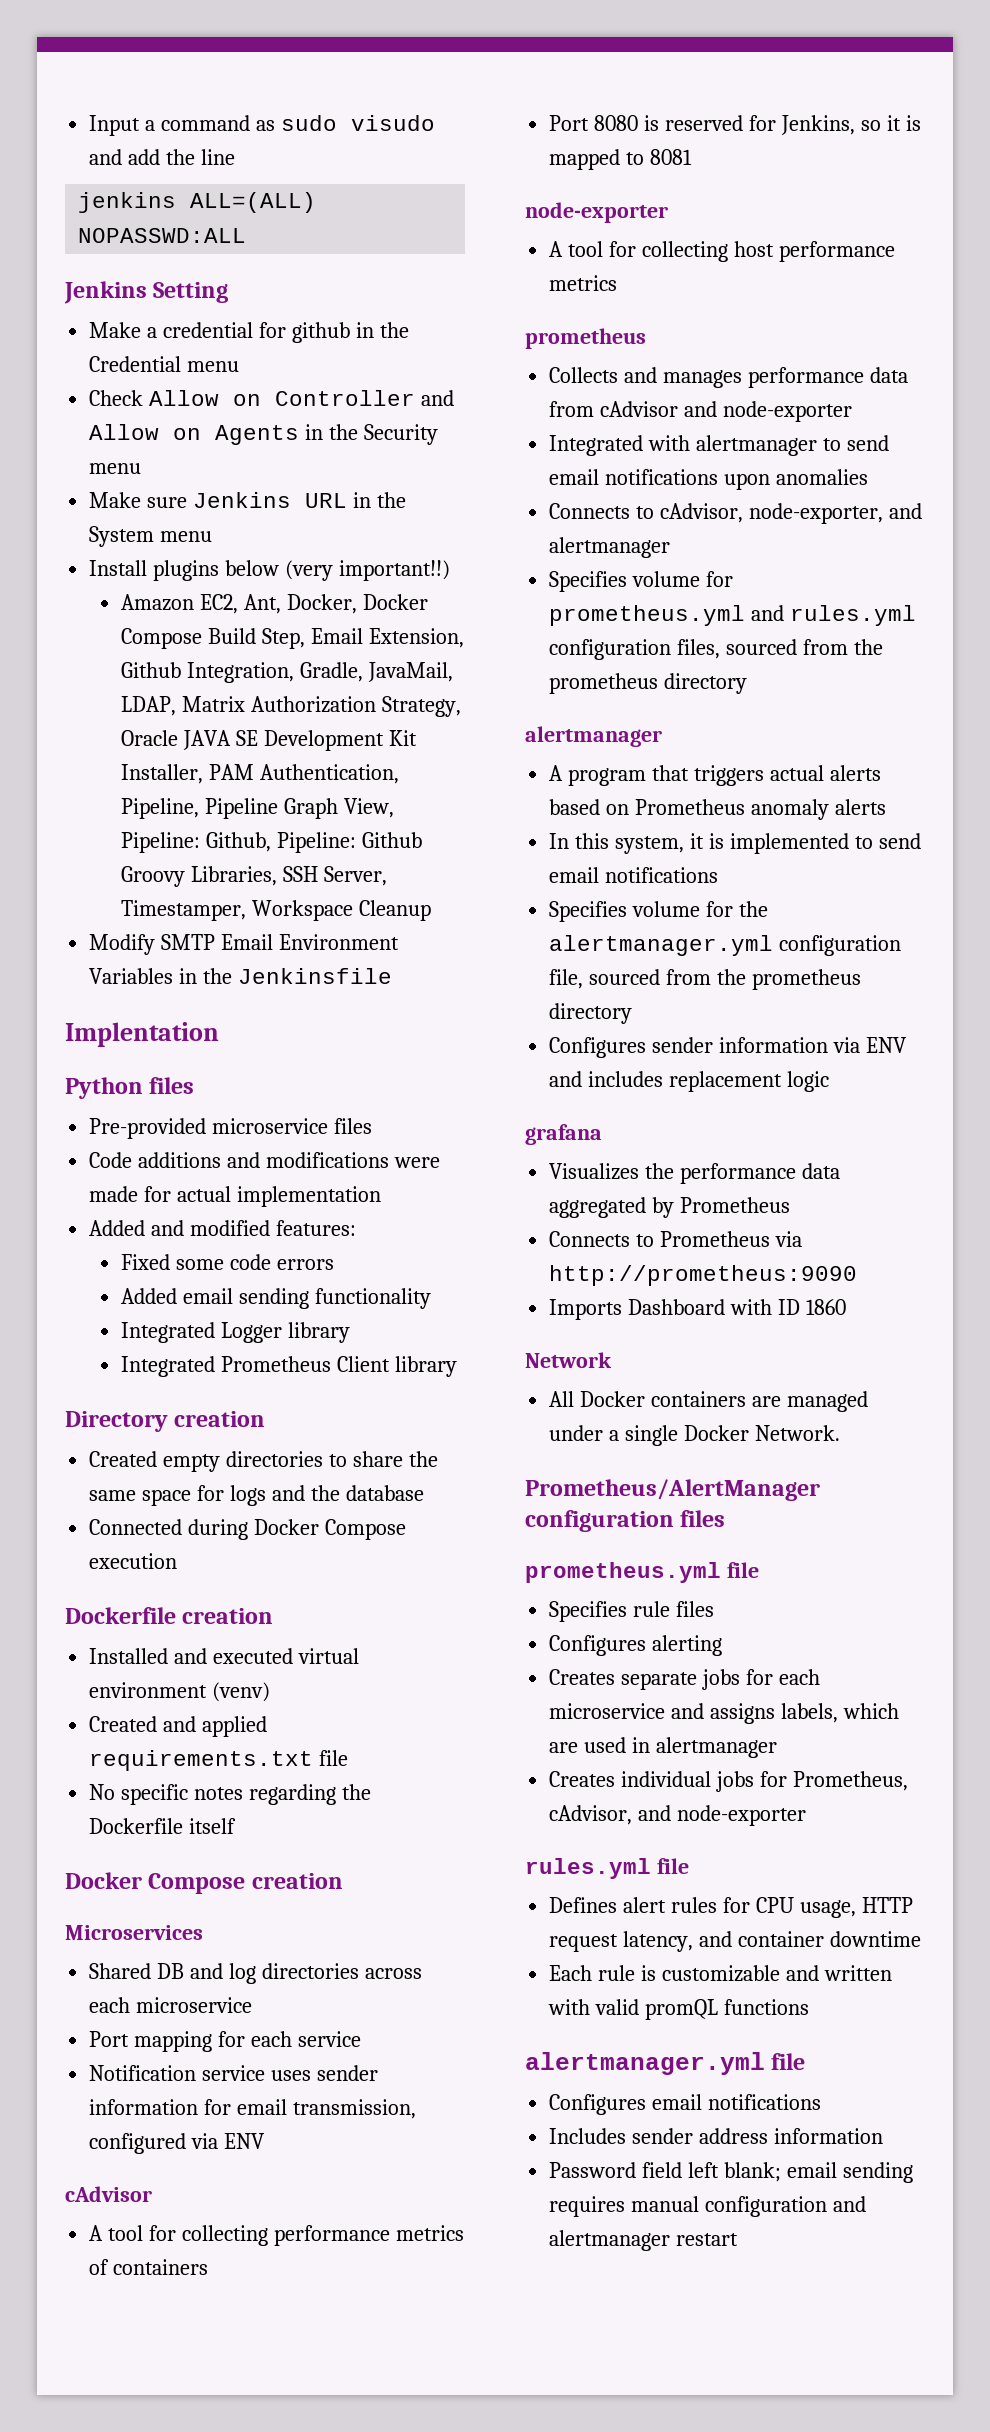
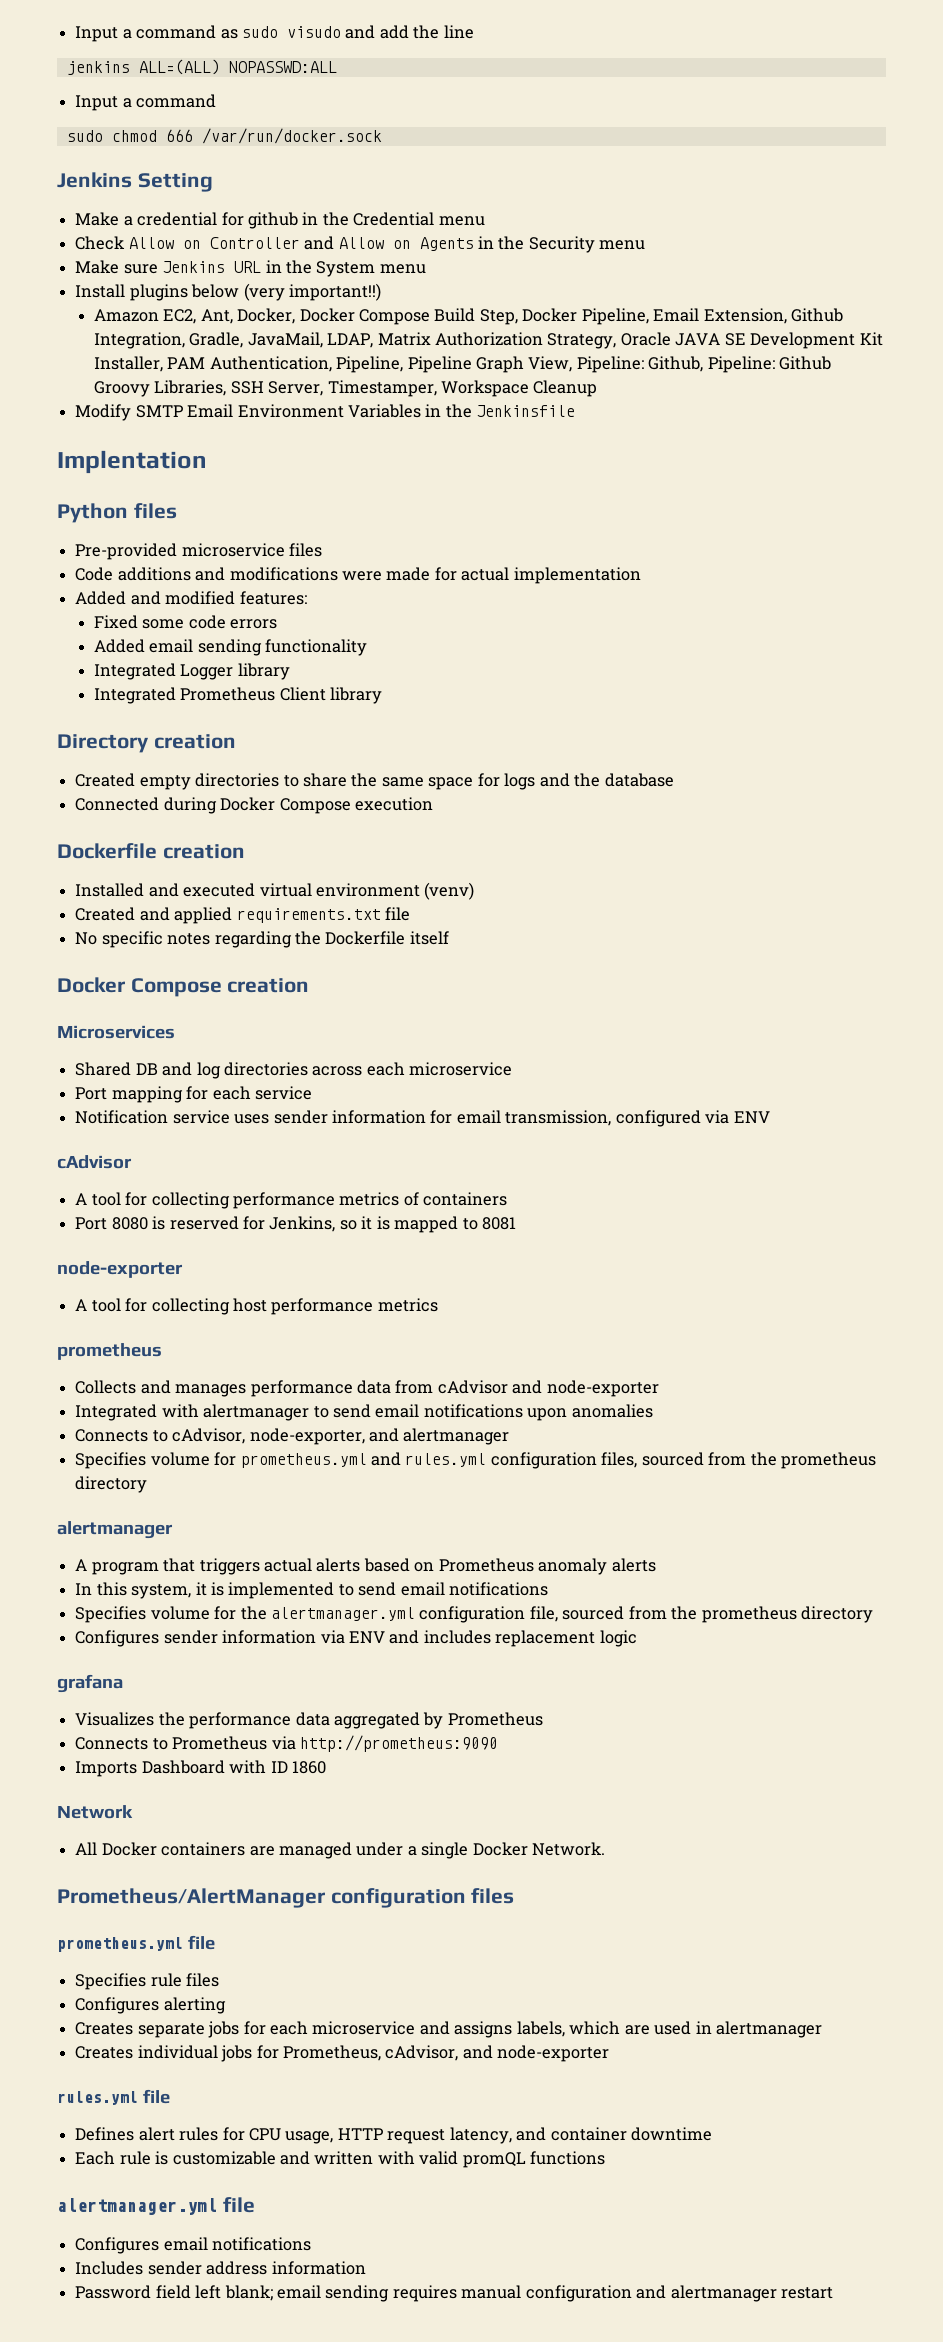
(247, 235) none -> [75,94,217,111] [66,128,382,144] // Input a command // sudo chmod 666 /var/run/docker.sock
(305, 638) none -> [522,308,649,325] Docker Pipeline,

